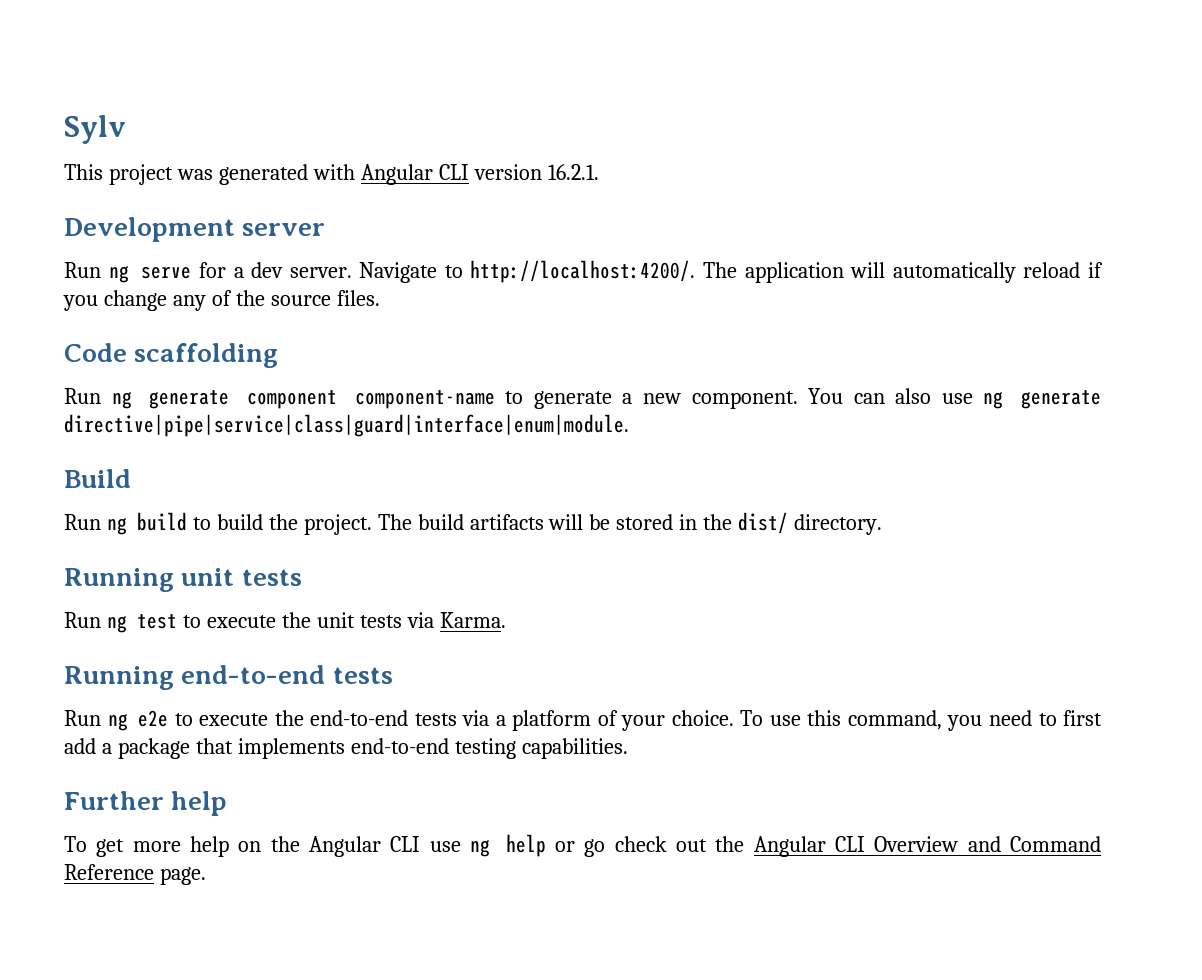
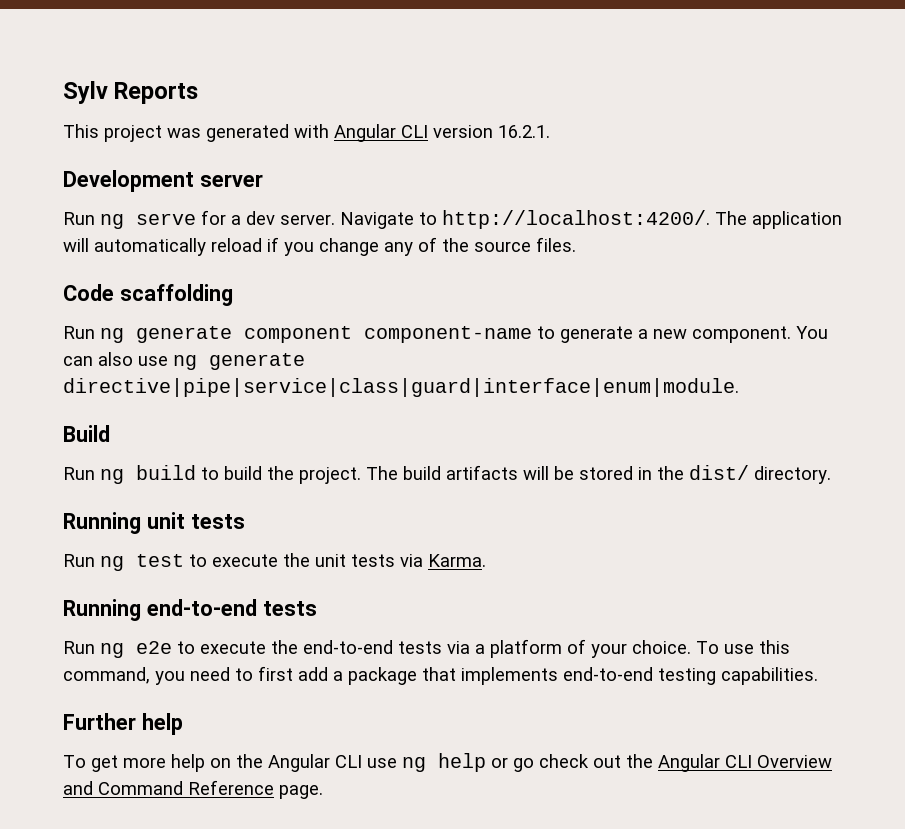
(126, 129) none -> [114,82,199,104] Reports

